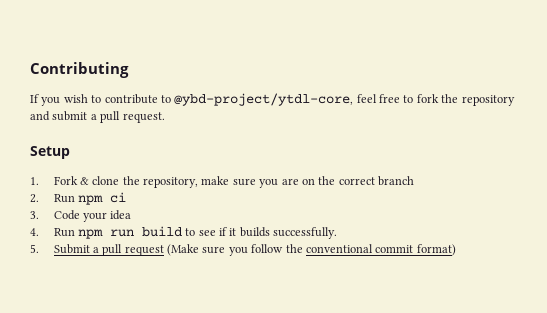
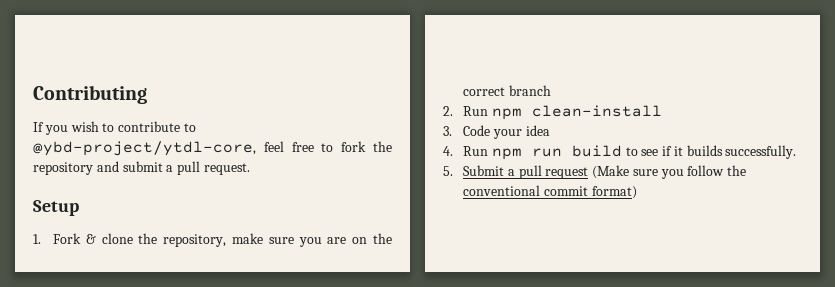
[109,192,126,203] ci -> [531,105,662,117] clean-install

